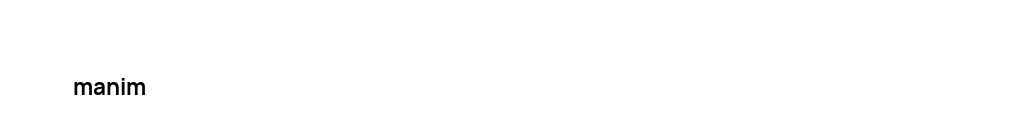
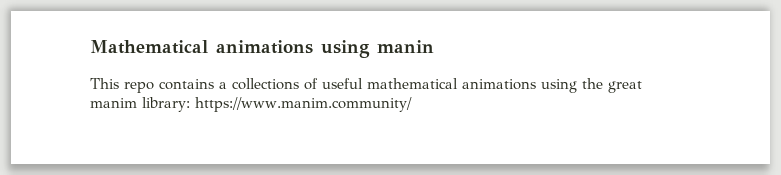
[73,78,146,95] manim -> [90,40,434,58] [90,78,642,93] [90,97,412,112] Mathematical animations using manin // This repo contains a collections of useful mathematical animations using the great manim library: https://www.manim.community/

